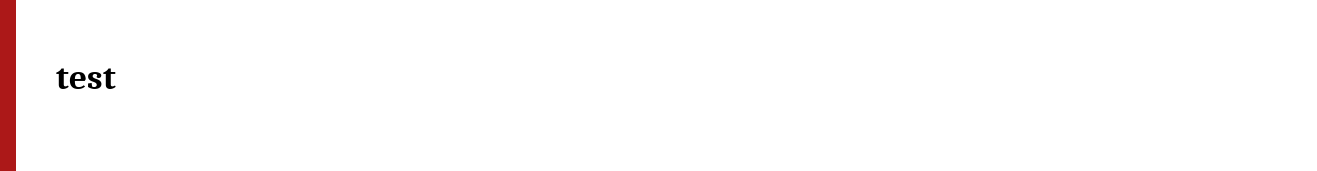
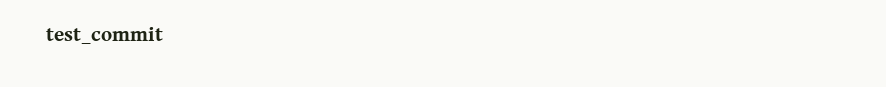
[56,68,116,89] test -> [46,27,163,44] test_commit

